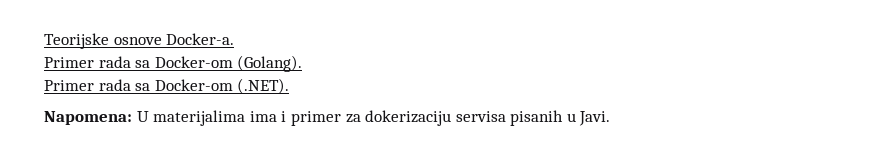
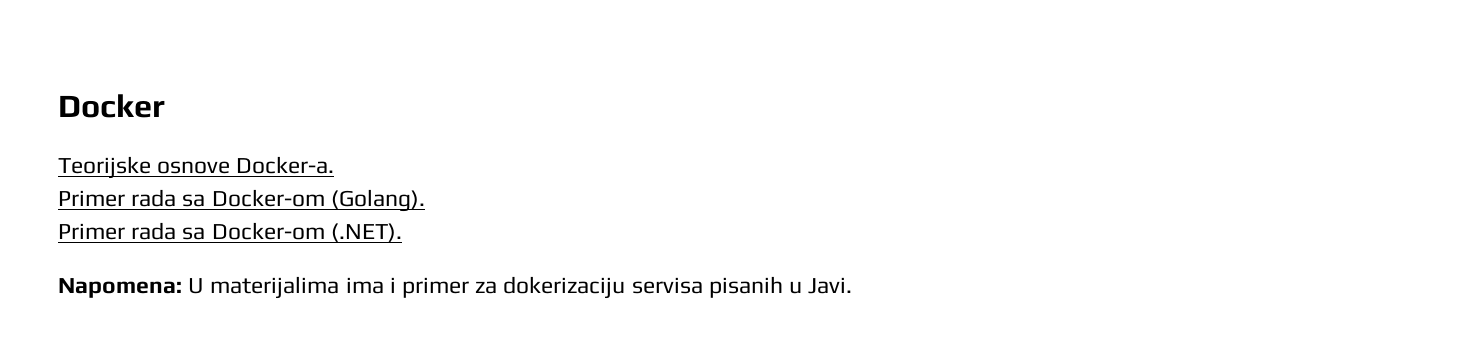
(44, 41) none -> [58,94,165,118] Docker //

